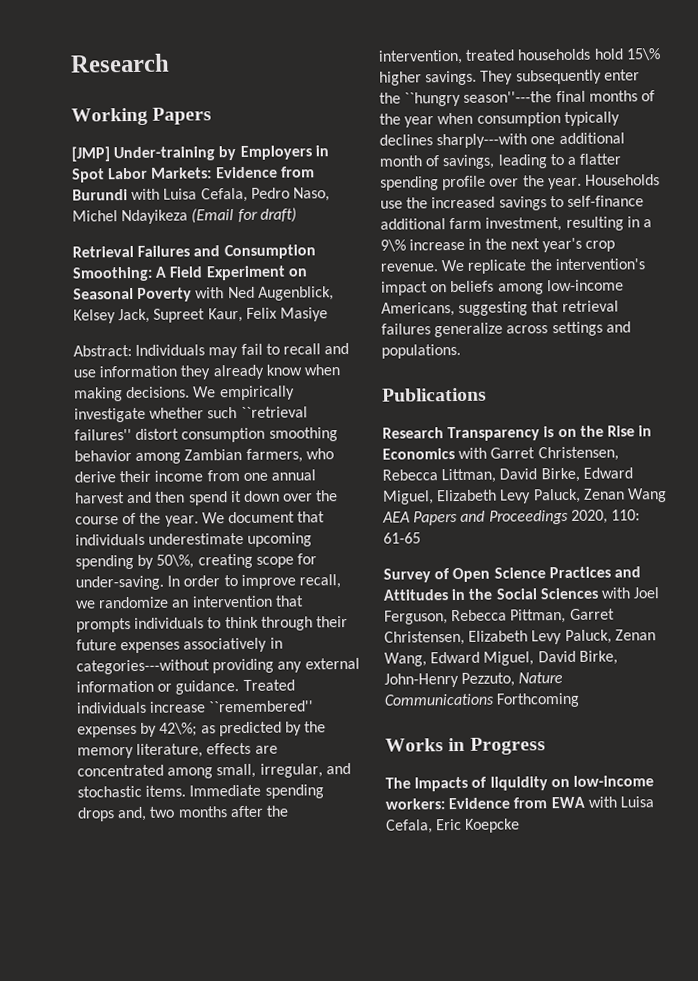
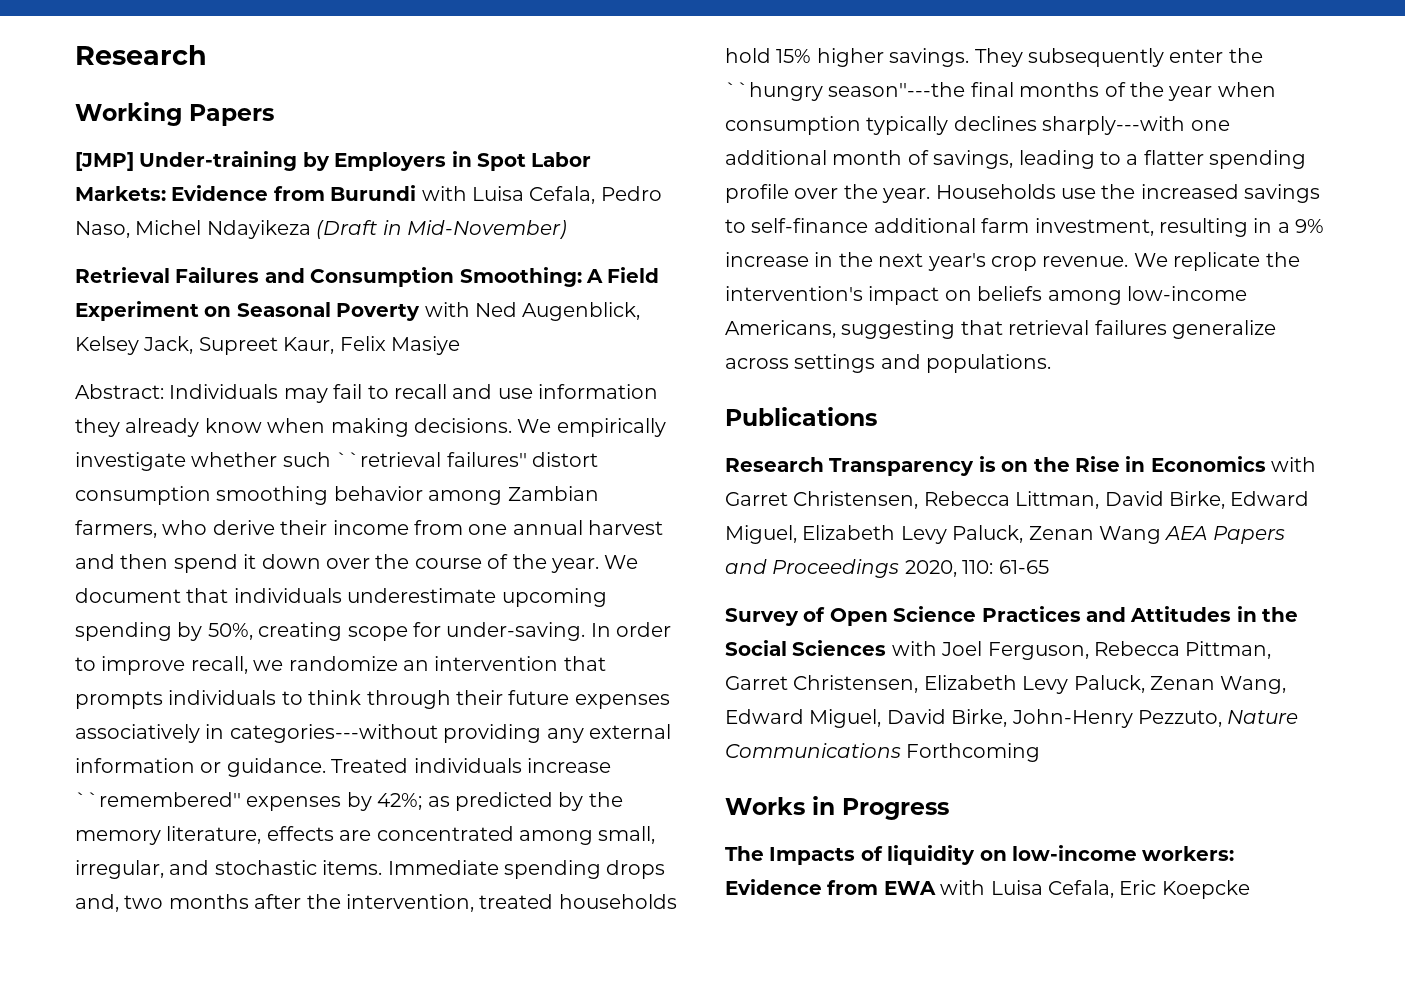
[191,207,297,224] (Email for draft) -> [316,220,567,239] (Draft in Mid-November)
[156,554,195,569] 50\%, -> [207,623,253,640] 50%,
[159,722,198,737] 42\%; -> [377,793,423,810] 42%;
[625,48,661,61] 15\% -> [776,49,812,63] 15%
[380,239,406,252] 9\% -> [1295,219,1325,233] 9%

